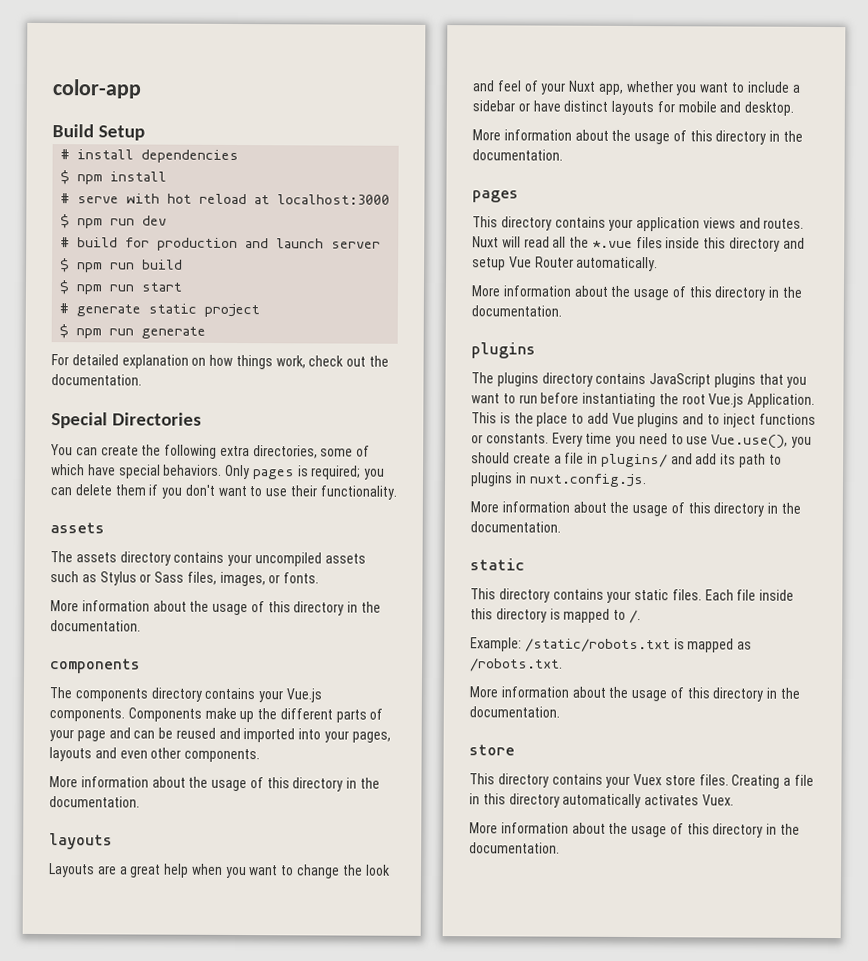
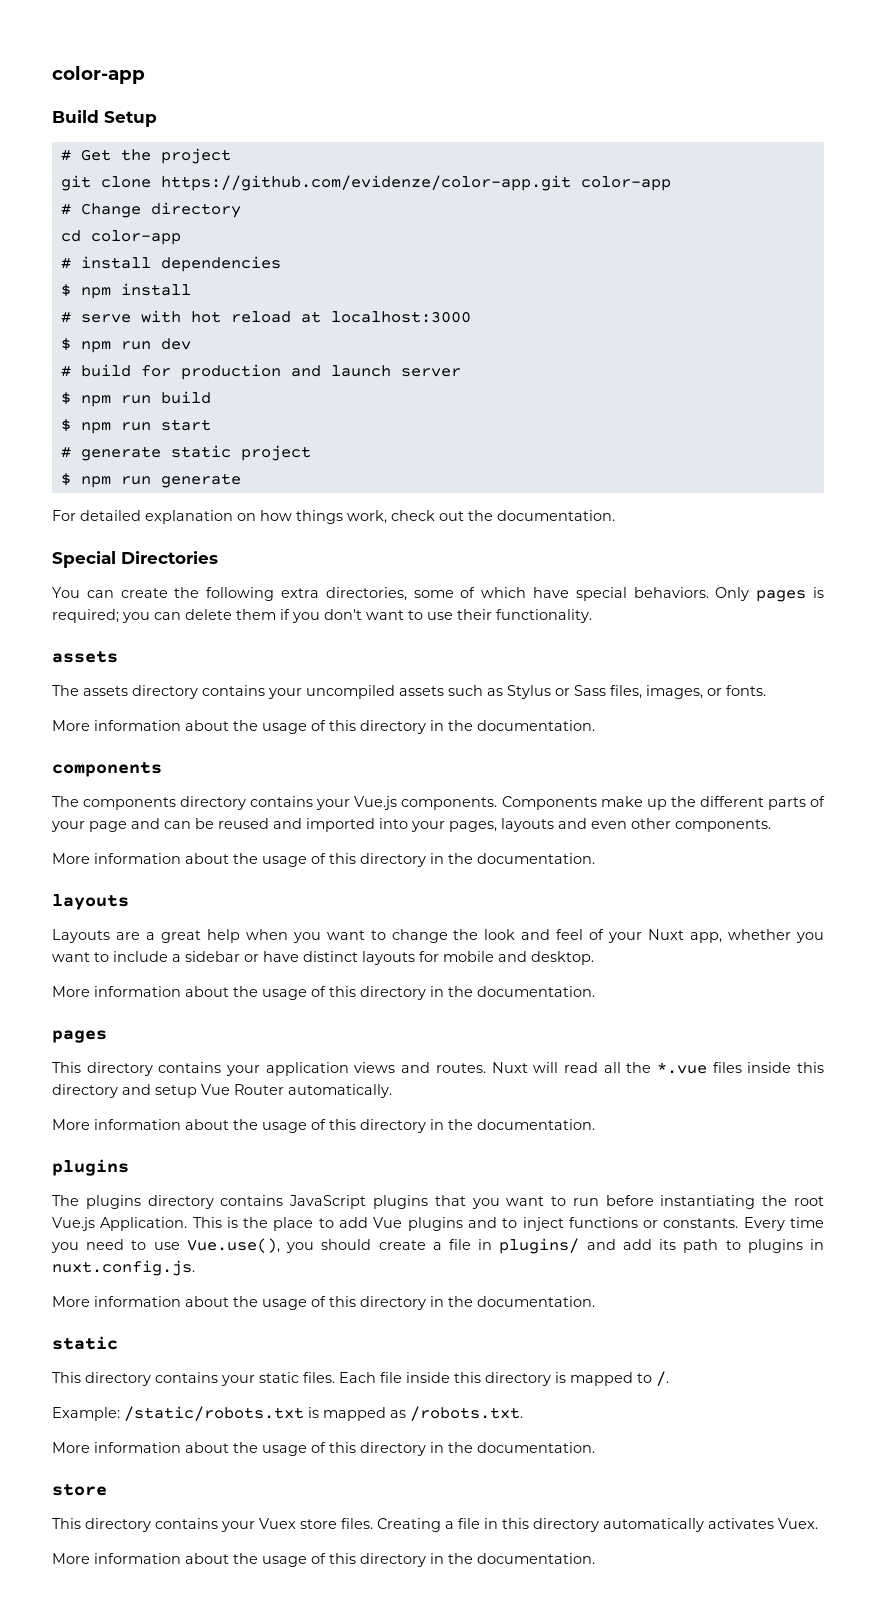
(146, 133) none -> [60,148,231,164] [60,175,671,191] [60,202,241,218] [60,230,181,245] // # Get the project // git clone https://github.com/evidenze/color-app.git color-app // # Change directory // cd color-app

